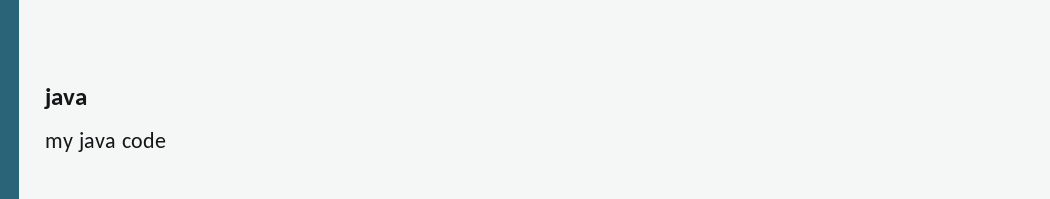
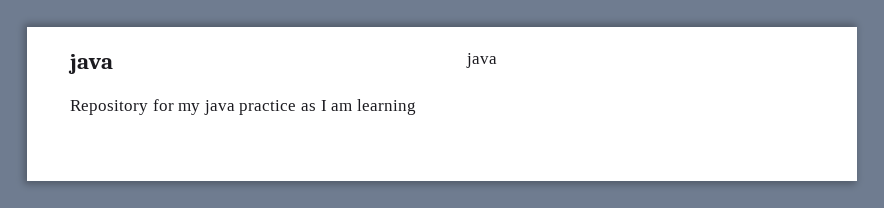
[45,132,166,152] my java code -> [70,99,416,115] [466,53,497,68] Repository for my java practice as I am learning java

